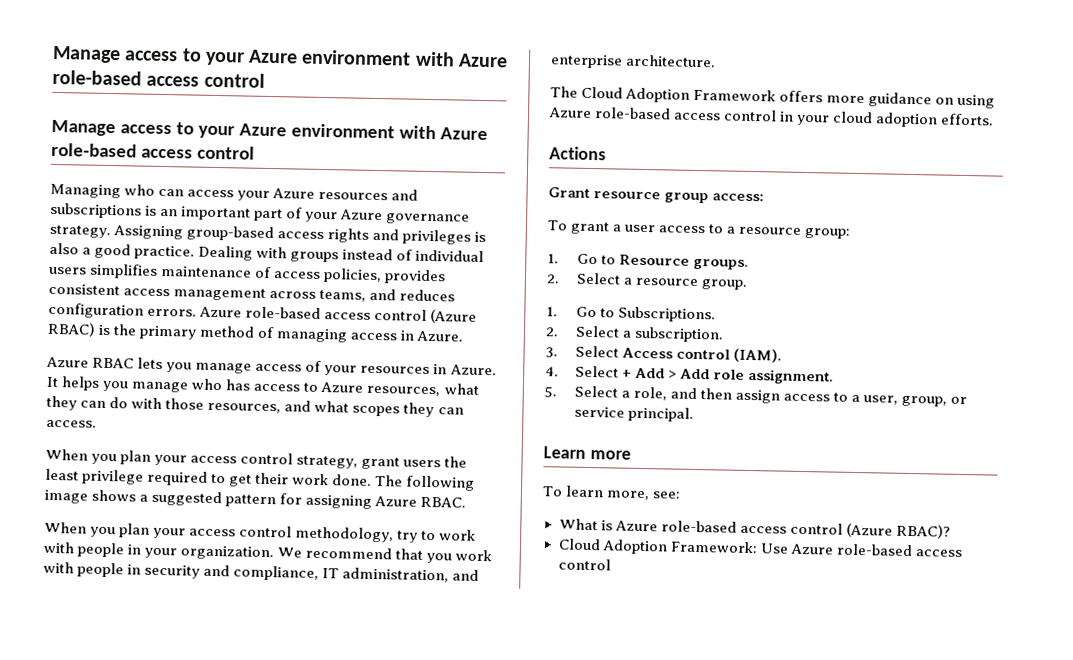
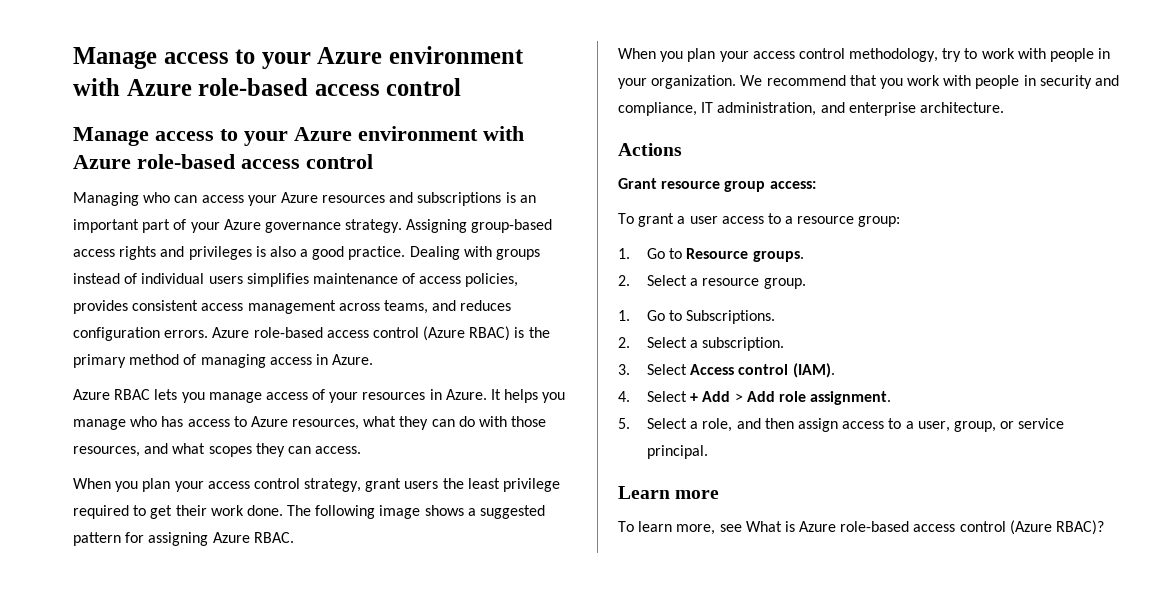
[550,86,996,109] [548,107,995,128] // The Cloud Adoption Framework offers more guidance on using Azure role-based access control in your cloud adoption efforts. -> (1004, 107) none
[652,491,682,499] see: // -> [719,524,742,532] see
[557,538,962,557] [557,558,611,571] // Cloud Adoption Framework: Use Azure role-based access control -> (1105, 527) none

